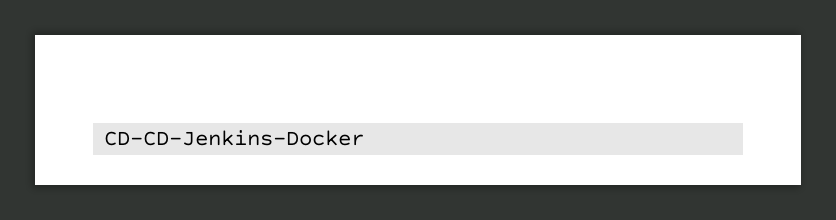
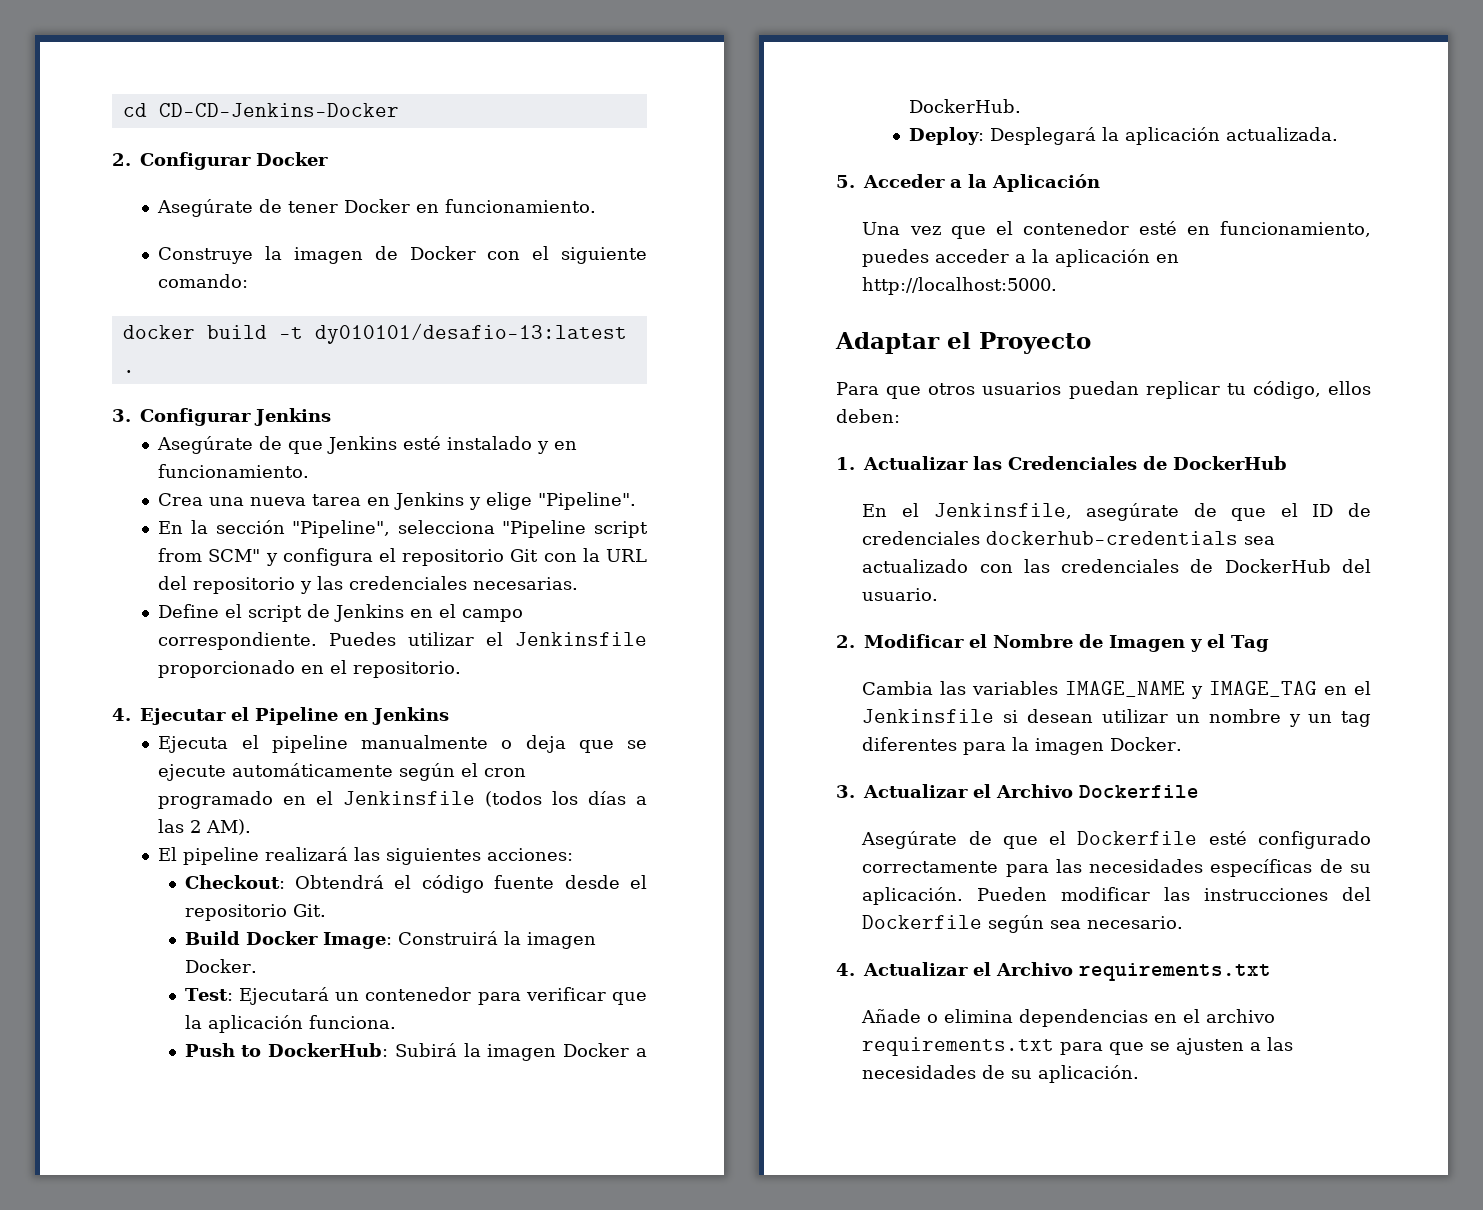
(104, 138) none -> [122,103,147,117] cd
(365, 138) none -> [112,152,328,170] [157,199,597,217] [158,246,647,264] [158,274,249,288] [122,323,627,344] [122,370,135,373] [112,408,331,426] [157,436,578,454] [158,464,310,478] [158,492,637,510] [158,520,648,538] [158,548,648,566] [158,576,579,594] [158,604,524,622] [158,632,647,650] [158,660,462,678] [112,707,449,725] [158,735,647,753] [158,763,527,781] [158,791,647,809] [158,819,252,835] [158,847,574,865] [184,875,647,893] [184,904,326,921] [184,931,596,949] [184,959,257,973] [184,987,647,1005] [184,1015,396,1033] [184,1043,648,1061] [908,99,1021,113] [908,127,1338,145] [836,174,1100,192] [862,221,1371,239] [862,249,1180,267] [862,277,1058,295] [835,332,1091,354] [836,381,1371,399] [836,409,900,423] [836,456,1287,470] [862,503,1371,521] [862,531,1276,545] [862,559,1371,573] [862,588,939,601] [836,634,1269,652] [862,681,1371,699] [862,709,1371,727] [862,737,1183,755] [836,784,1199,798] [861,831,1371,849] [862,859,1371,877] [862,887,1371,905] [862,915,1184,933] [836,962,1271,981] [861,1009,1276,1027] [862,1037,1294,1056] [862,1065,1140,1083] // 2. Configurar Docker // Asegúrate de tener Docker en funcionamiento. // Construye la imagen de Docker con el siguiente comando: // docker build -t dy010101/desafio-13:latest . // 3. Configurar Jenkins // Asegúrate de que Jenkins esté instalado y en funcionamiento. // Crea una nueva tarea en Jenkins y elige "Pipeline". // En la sección "Pipeline", selecciona "Pipeline script from SCM" y configura el repositorio Git con la URL del repositorio y las credenciales necesarias. // Define el script de Jenkins en el campo correspondiente. Puedes utilizar el Jenkinsfile proporcionado en el repositorio. // 4. Ejecutar el Pipeline en Jenkins // Ejecuta el pipeline manualmente o deja que se ejecute automáticamente según el cron programado en el Jenkinsfile (todos los días a las 2 AM). // El pipeline realizará las siguientes acciones: // Checkout: Obtendrá el código fuente desde el repositorio Git. // Build Docker Image: Construirá la imagen Docker. // Test: Ejecutará un contenedor para verificar que la aplicación funciona. // Push to DockerHub: Subirá la imagen Docker a DockerHub. // Deploy: Desplegará la aplicación actualizada. // 5. Acceder a la Aplicación // Una vez que el contenedor esté en funcionamiento, puedes acceder a la aplicación en http://localhost:5000. // Adaptar el Proyecto // Para que otros usuarios puedan replicar tu código, ellos deben: // 1. Actualizar las Credenciales de DockerHub // En el Jenkinsfile, asegúrate de que el ID de credenciales dockerhub-credentials sea actualizado con las credenciales de DockerHub del usuario. // 2. Modificar el Nombre de Imagen y el Tag // Cambia las variables IMAGE_NAME y IMAGE_TAG en el Jenkinsfile si desean utilizar un nombre y un tag diferentes para la imagen Docker. // 3. Actualizar el Archivo Dockerfile // Asegúrate de que el Dockerfile esté configurado correctamente para las necesidades específicas de su aplicación. Pueden modificar las instrucciones del Dockerfile según sea necesario. // 4. Actualizar el Archivo requirements.txt // Añade o elimina dependencias en el archivo requirements.txt para que se ajusten a las necesidades de su aplicación.

